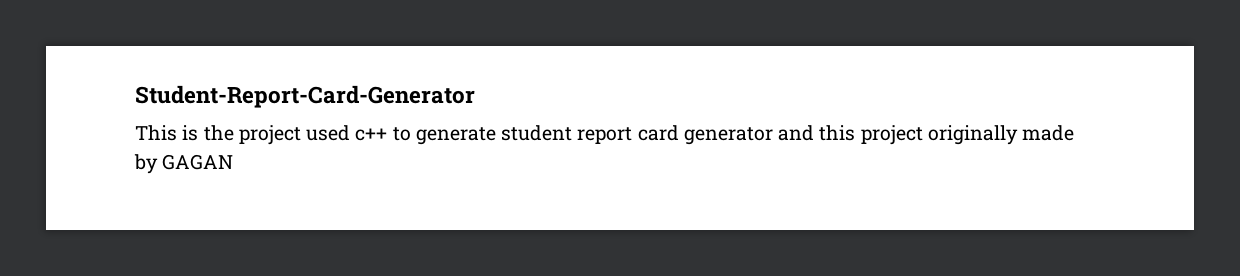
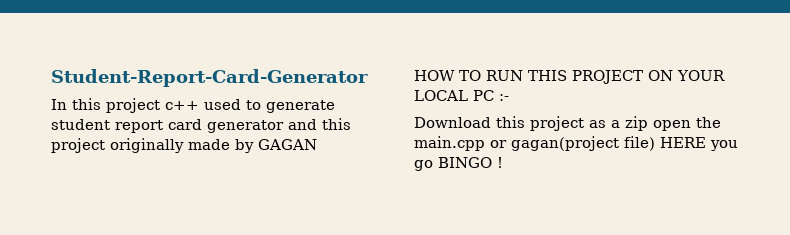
[135,125,388,145] This is the project used c++ -> [51,98,241,113] In this project c++ used
(234, 162) none -> [414,70,725,84] [414,90,509,101] [414,116,721,131] [414,136,738,151] [414,157,503,171] // HOW TO RUN THIS PROJECT ON YOUR LOCAL PC :- // Download this project as a zip open the main.cpp or gagan(project file) HERE you go BINGO !

